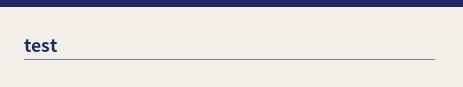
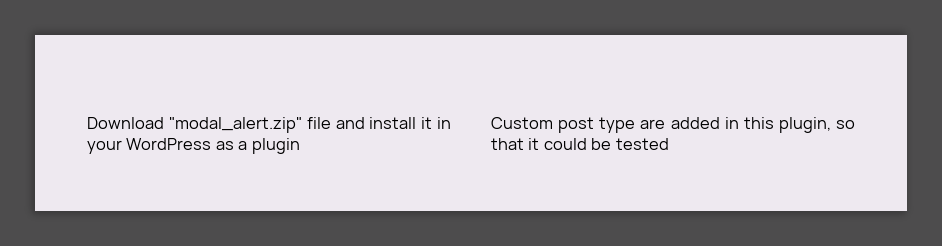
[24,39,58,52] test -> [87,117,451,133] [87,138,300,154] [491,117,855,133] [491,138,669,150] Download "modal_alert.zip" file and install it in your WordPress as a plugin // Custom post type are added in this plugin, so that it could be tested

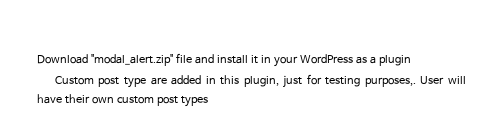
[836,120,855,129] [491,138,669,150] so that it could be tested -> [283,74,467,88] [37,94,208,107] just for testing purposes,. User will have their own custom post types

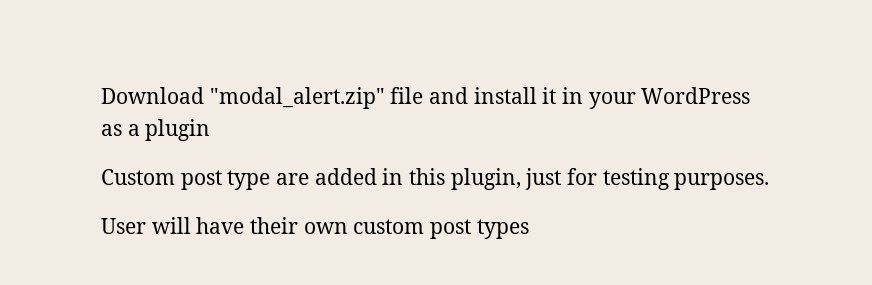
[364,77,416,87] purposes,. -> [674,173,770,190] purposes. //

